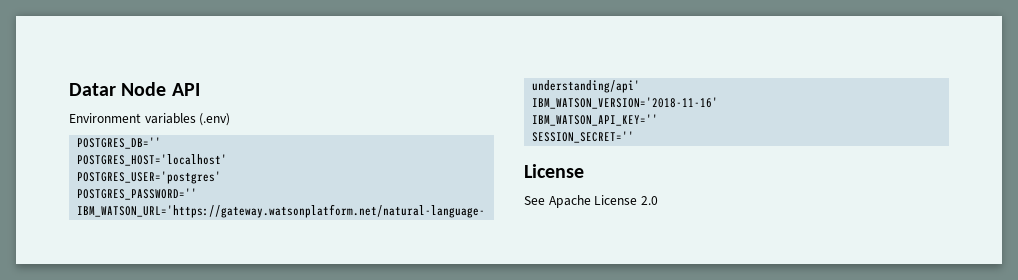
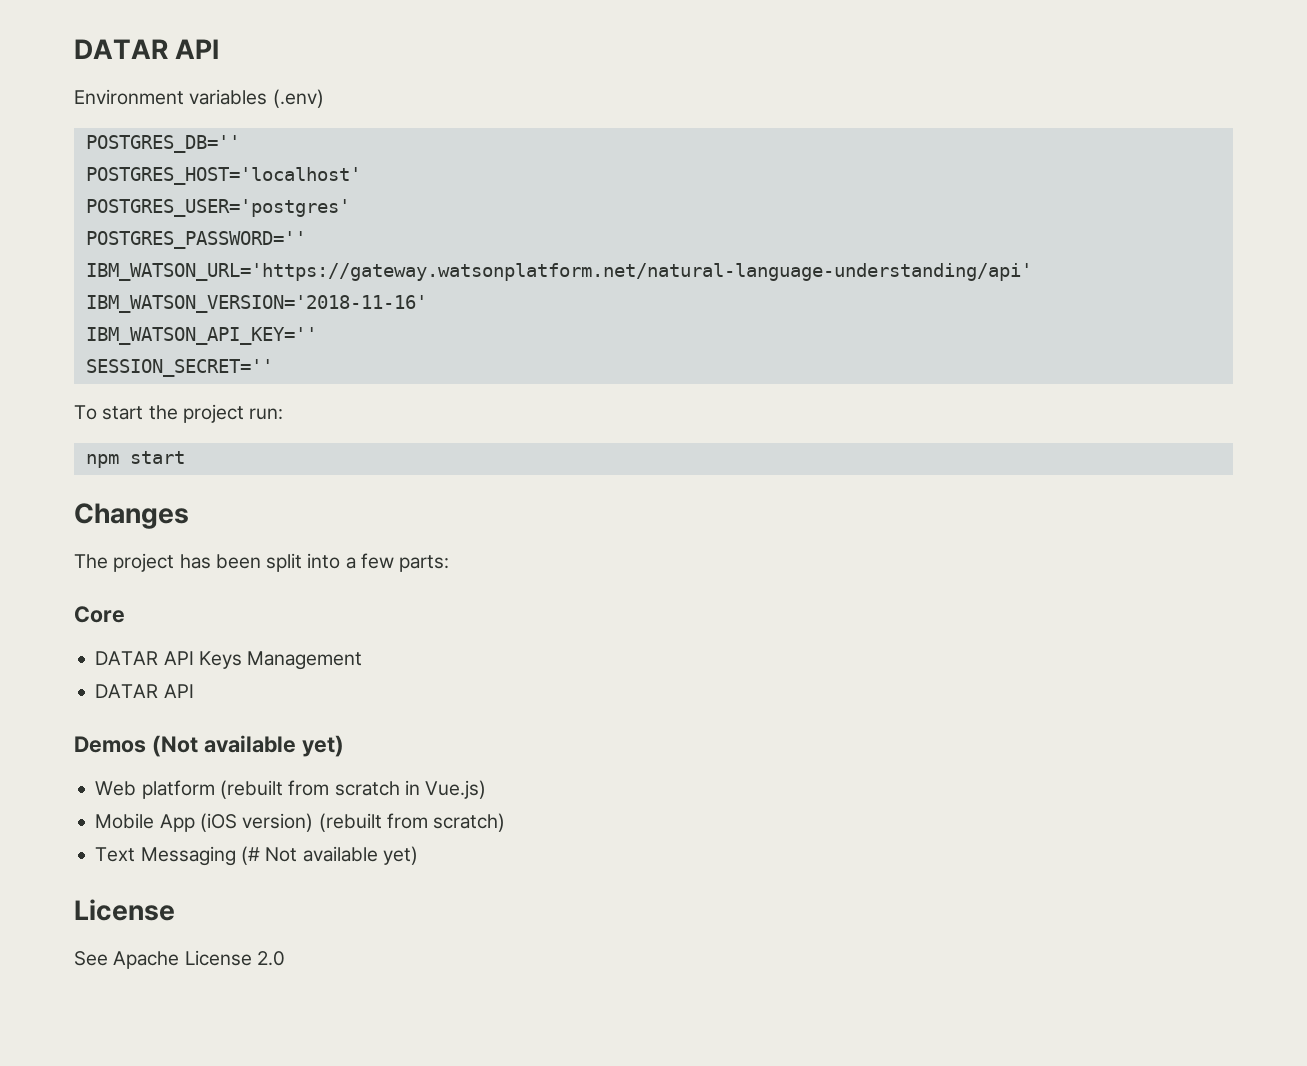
[69,82,167,96] Datar Node -> [74,39,168,59] DATAR
(635, 137) none -> [74,404,284,423] [85,451,185,468] [74,503,189,529] [74,553,450,572] [74,606,125,623] [95,651,363,670] [95,684,194,698] [74,735,344,757] [95,780,487,799] [95,813,506,832] [95,846,418,866] // To start the project run: // npm start // Changes // The project has been split into a few parts: // Core // DATAR API Keys Management // DATAR API // Demos (Not available yet) // Web platform (rebuilt from scratch in Vue.js) // Mobile App (iOS version) (rebuilt from scratch) // Text Messaging (# Not available yet)

